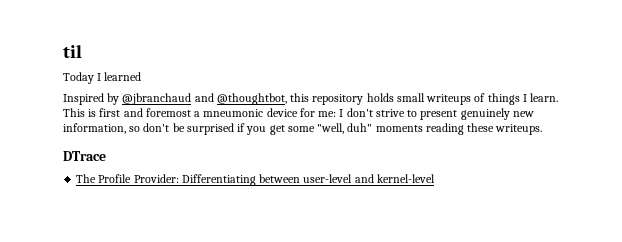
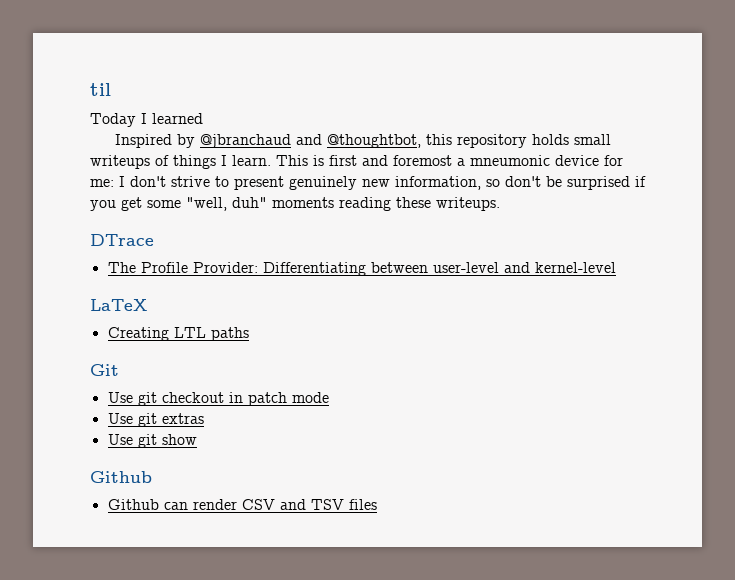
(435, 178) none -> [90,299,147,311] [107,327,249,341] [90,364,119,376] [107,392,329,406] [107,413,204,427] [107,434,197,448] [90,471,152,483] [107,499,377,510] // LaTeX // Creating LTL paths // Git // Use git checkout in patch mode // Use git extras // Use git show // Github // Github can render CSV and TSV files

